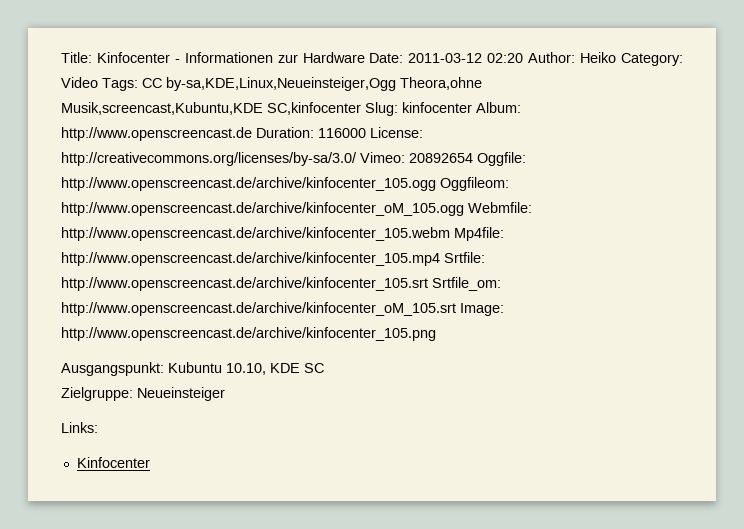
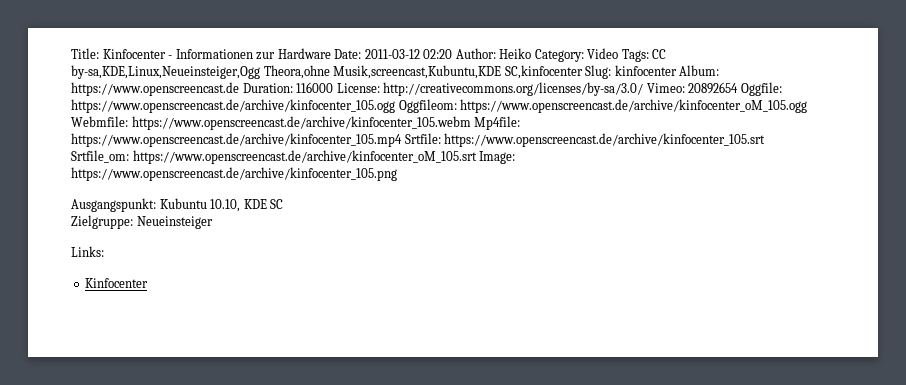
[61,127,252,141] http://www.openscreencast.de -> [71,82,239,96] https://www.openscreencast.de
[61,177,509,191] [61,202,532,216] [61,227,504,241] [61,252,485,266] [61,277,501,291] [61,302,504,316] [61,327,436,341] http://www.openscreencast.de/archive/kinfocenter_105.ogg Oggfileom: http://www.openscreencast.de/archive/kinfocenter_oM_105.ogg Webmfile: http://www.openscreencast.de/archive/kinfocenter_105.webm Mp4file: http://www.openscreencast.de/archive/kinfocenter_105.mp4 Srtfile: http://www.openscreencast.de/archive/kinfocenter_105.srt Srtfile_om: http://www.openscreencast.de/archive/kinfocenter_oM_105.srt Image: http://www.openscreencast.de/archive/kinfocenter_105.png -> [71,99,808,113] [71,116,521,130] [71,133,766,147] [71,150,516,164] [71,167,397,181] https://www.openscreencast.de/archive/kinfocenter_105.ogg Oggfileom: https://www.openscreencast.de/archive/kinfocenter_oM_105.ogg Webmfile: https://www.openscreencast.de/archive/kinfocenter_105.webm Mp4file: https://www.openscreencast.de/archive/kinfocenter_105.mp4 Srtfile: https://www.openscreencast.de/archive/kinfocenter_105.srt Srtfile_om: https://www.openscreencast.de/archive/kinfocenter_oM_105.srt Image: https://www.openscreencast.de/archive/kinfocenter_105.png

